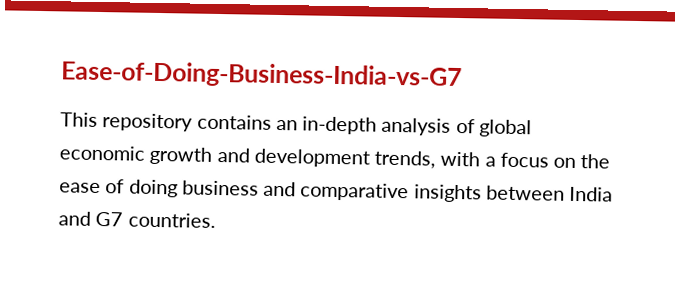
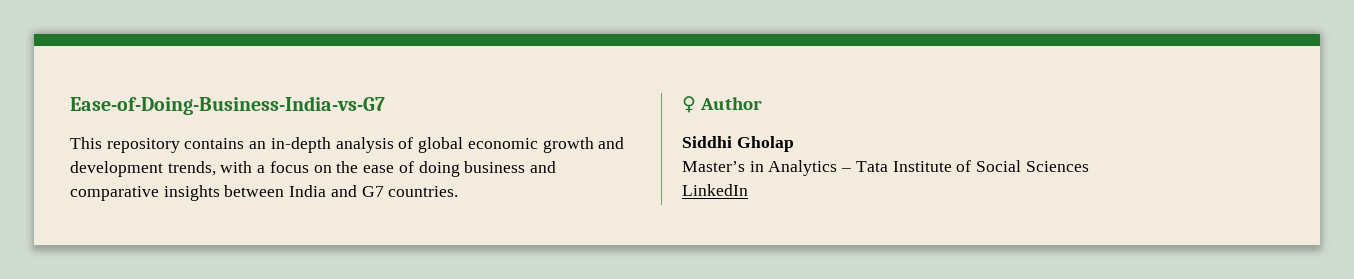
(216, 220) none -> [682,96,762,113] [682,136,794,152] [682,160,1089,176] [682,184,748,196] // ♀ Author // Siddhi Gholap // Master’s in Analytics – Tata Institute of Social Sciences // LinkedIn

